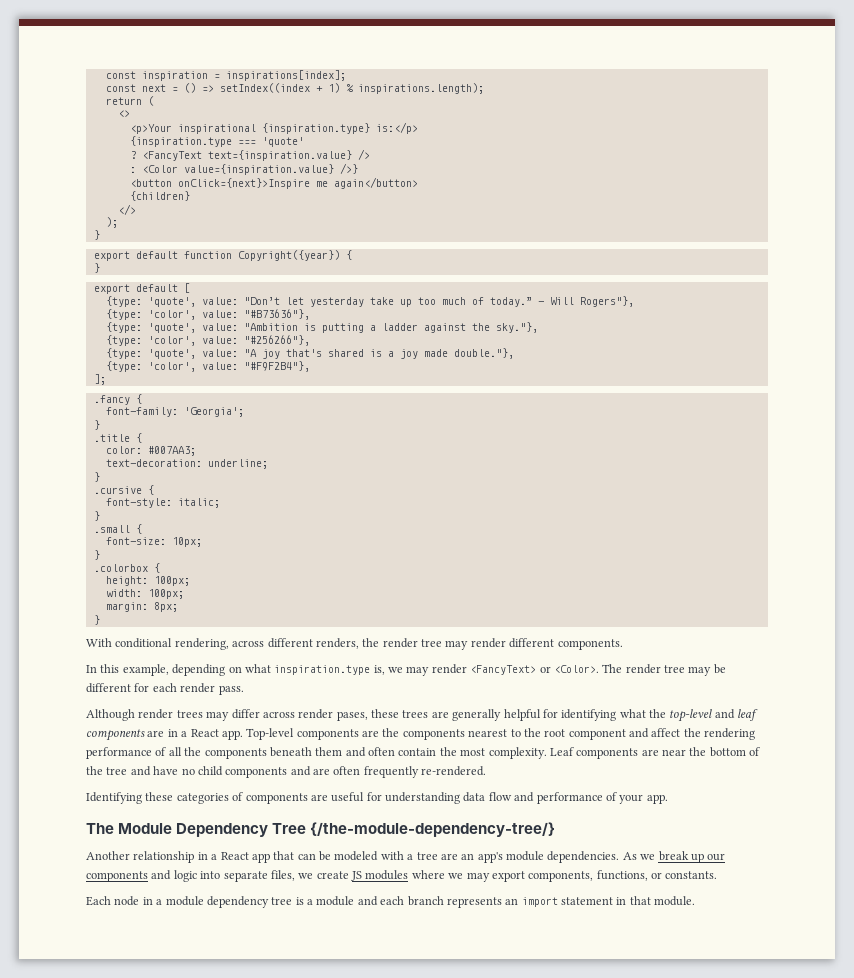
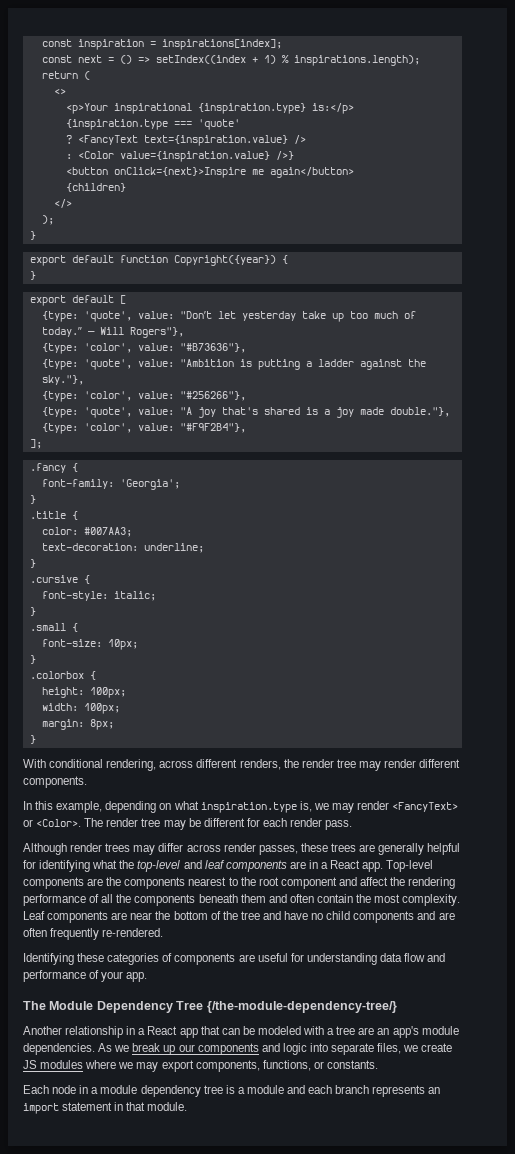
[336,711,368,721] pases, -> [258,845,298,855] passes,

